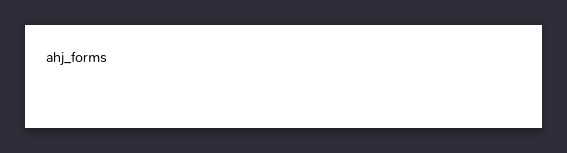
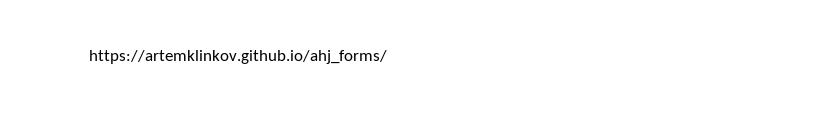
[46,51,107,66] ahj_forms -> [89,50,387,64] https://artemklinkov.github.io/ahj_forms/

